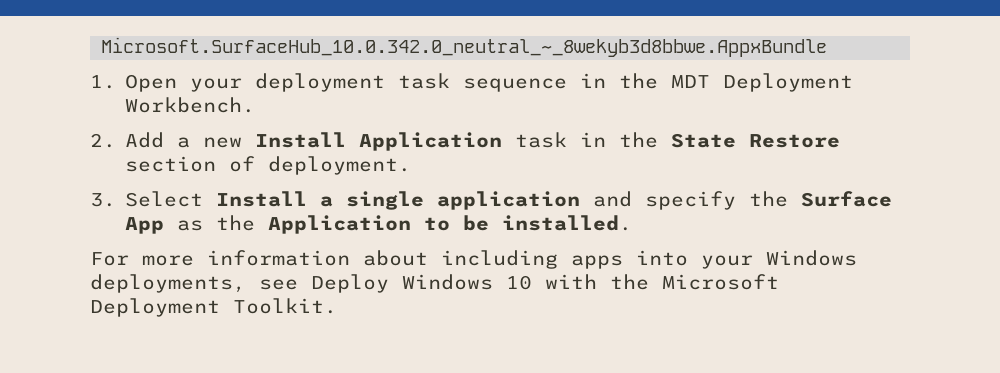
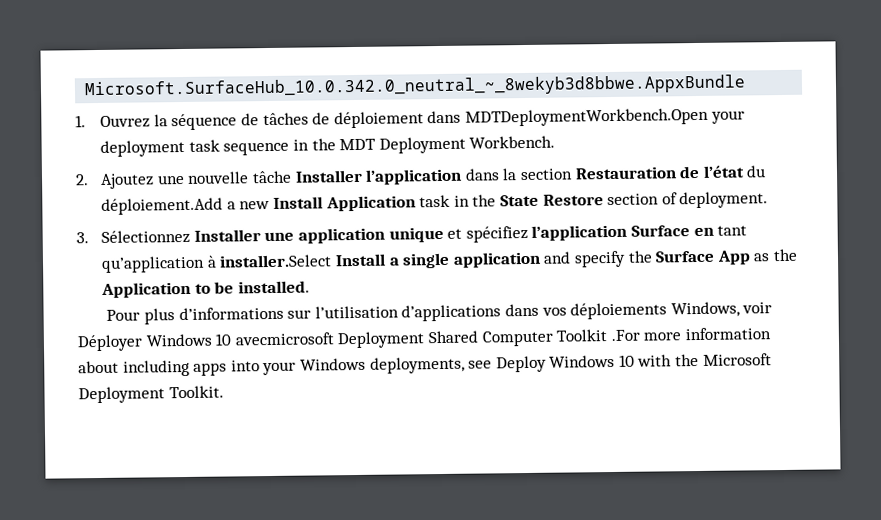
[125,74,178,92] Open -> [100,107,709,131] Ouvrez la séquence de tâches de déploiement dans MDTDeploymentWorkbench.Open
[125,132,165,148] Add -> [100,165,767,189] [101,197,224,215] Ajoutez une nouvelle tâche Installer l’application dans la section Restauration de l’état du déploiement.Add
[125,191,204,207] Select -> [101,224,748,244] [101,254,333,273] Sélectionnez Installer une application unique et spécifiez l’application Surface en tant qu’application à installer.Select
[90,252,129,266] For -> [106,301,773,325] [77,329,640,352] Pour plus d’informations sur l’utilisation d’applications dans vos déploiements Windows, voir Déployer Windows 10 avecmicrosoft Deployment Shared Computer Toolkit .For

